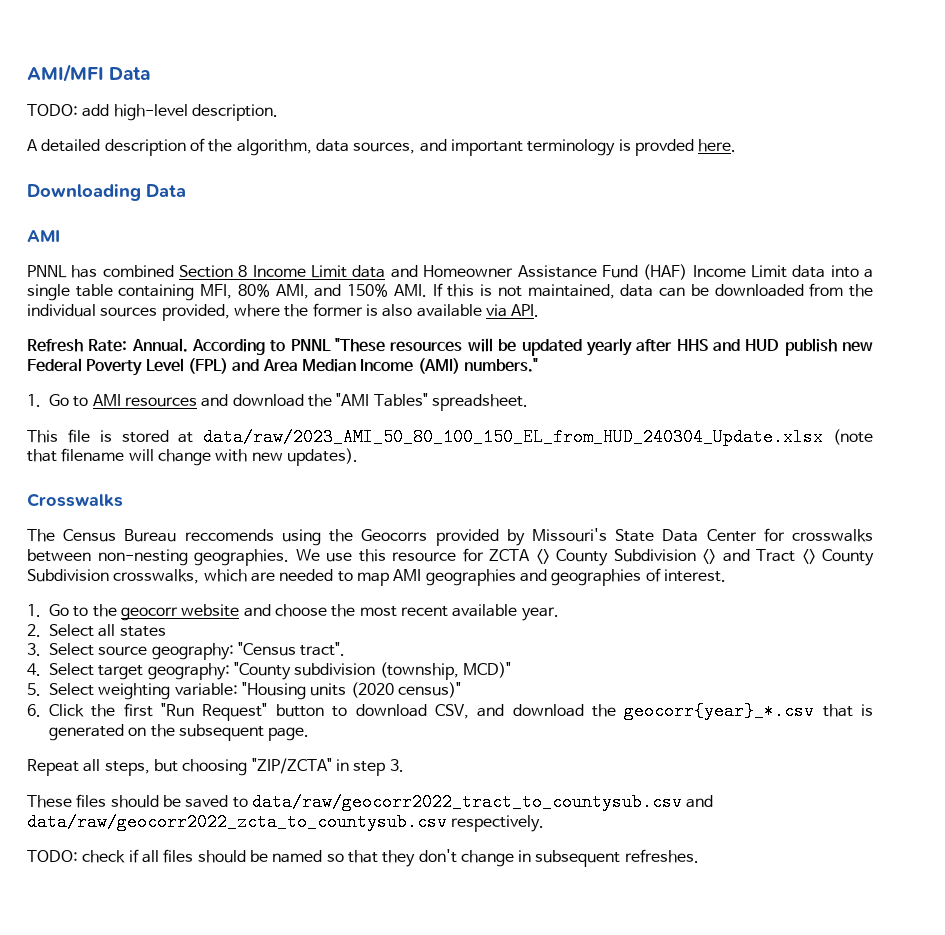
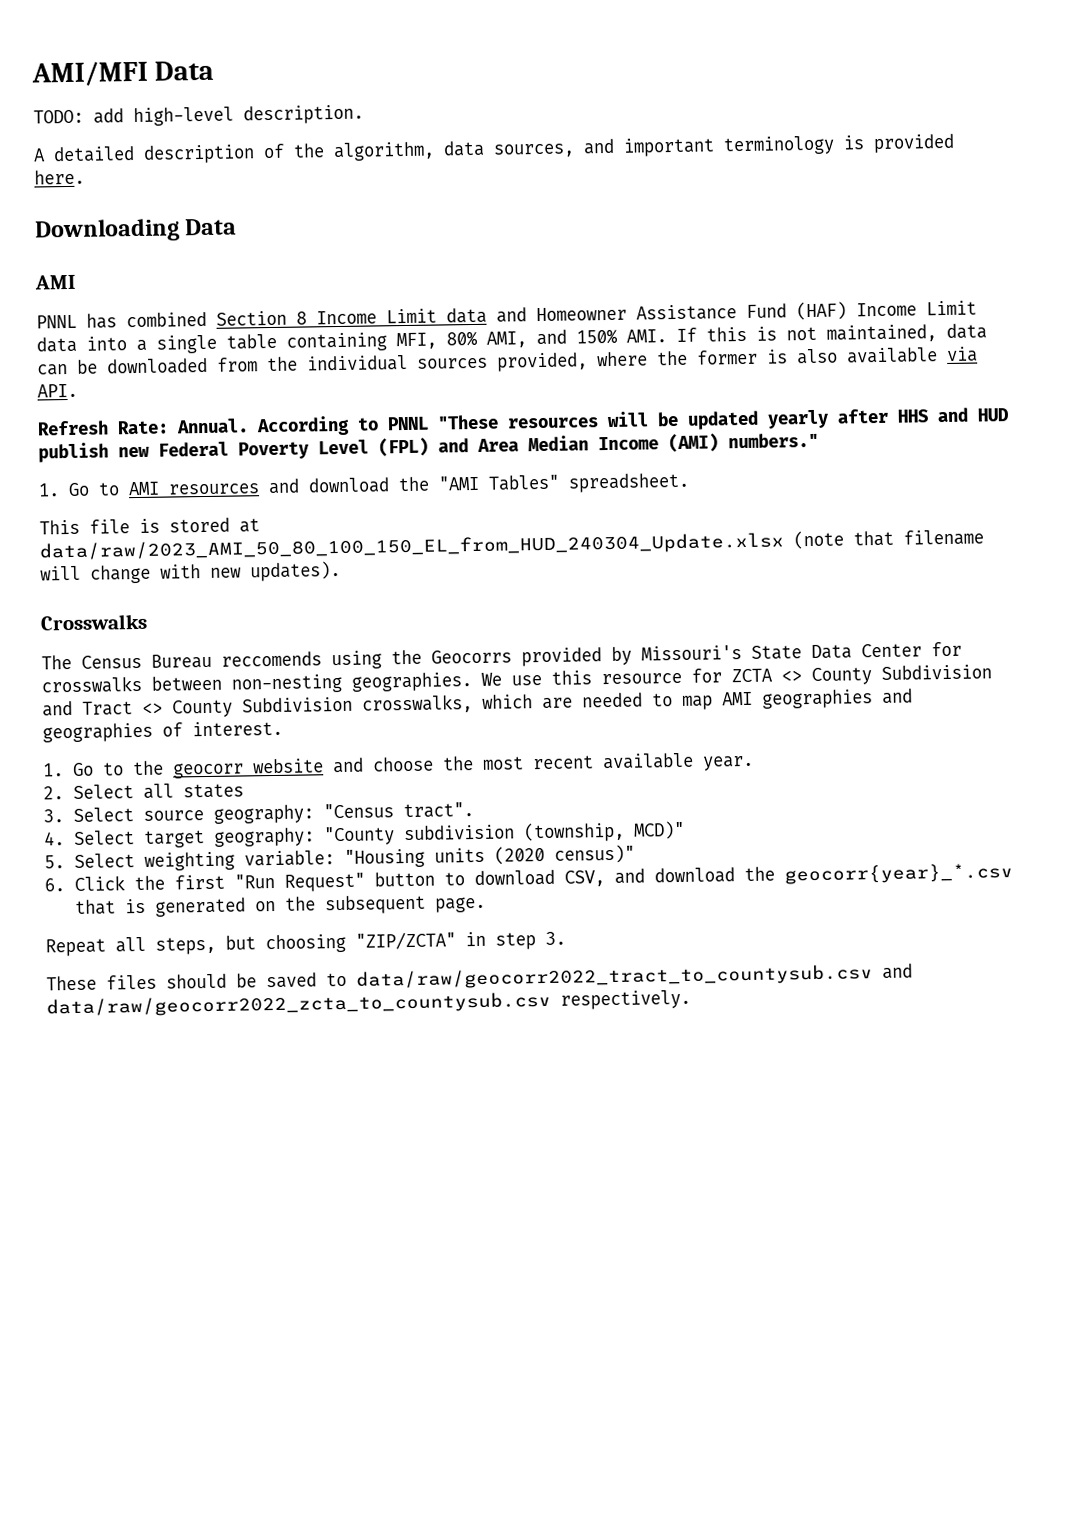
[634,139,694,156] provded -> [873,133,955,154] provided
[702,549,717,564] <> -> (992, 672) none
[27,849,699,867] // TODO: check if all files should be named so that they don't change in subsequent refreshes. -> (691, 999) none

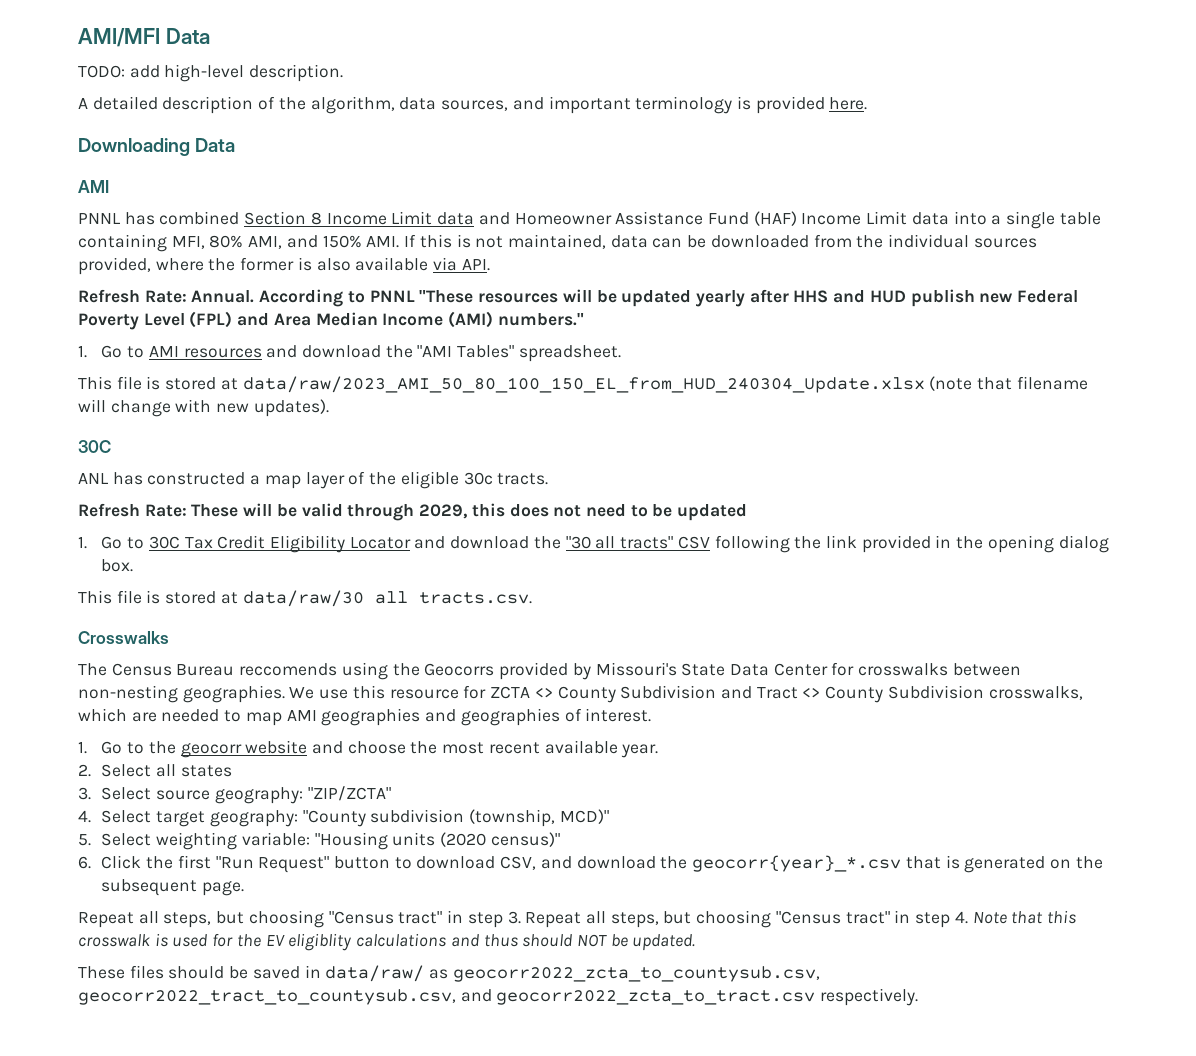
(341, 571) none -> [78,440,111,453] [78,471,549,489] [78,503,748,521] [78,535,1109,553] [101,559,134,572] [78,590,532,607] // 30C // ANL has constructed a map layer of the eligible 30c tracts. // Refresh Rate: These will be valid through 2029, this does not need to be updated // 1. Go to 30C Tax Credit Eligibility Locator and download the "30 all tracts" CSV following the link provided in the opening dialog box. // This file is stored at data/raw/30 all tracts.csv.
[322,802,474,819] "Census tract". -> [307,786,391,801] "ZIP/ZCTA"
[355,931,456,950] "ZIP/ZCTA" -> [328,911,443,924] "Census tract"
(566, 938) none -> [525,910,1076,928] [78,933,696,951] Repeat all steps, but choosing "Census tract" in step 4. Note that this crosswalk is used for the EV eligiblity calculations and thus should NOT be updated.
[326,963,913,990] [46,991,551,1018] to data/raw/geocorr2022_tract_to_countysub.csv and data/raw/geocorr2022_zcta_to_countysub.csv -> [304,965,820,982] [78,989,816,1005] in data/raw/ as geocorr2022_zcta_to_countysub.csv, geocorr2022_tract_to_countysub.csv, and geocorr2022_zcta_to_tract.csv

